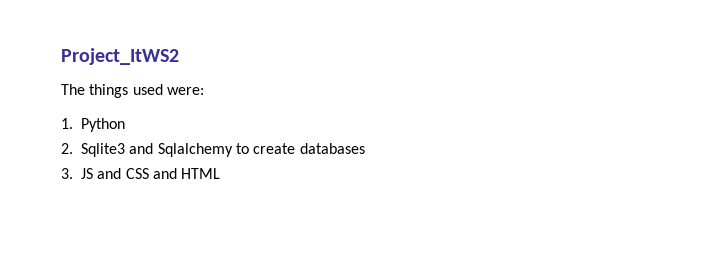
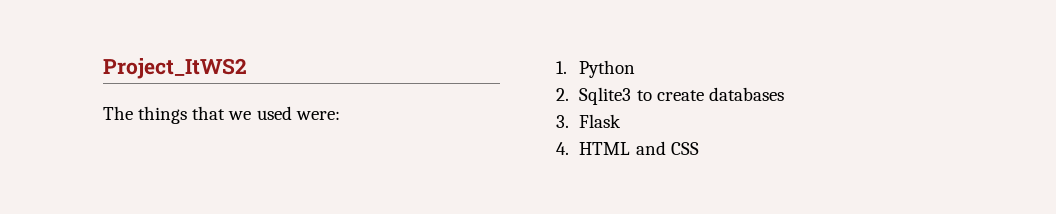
(129, 91) none -> [192,106,252,120] that we
[129,143,233,157] and Sqlalchemy -> (632, 96) none
[81,168,221,179] JS and CSS and HTML -> [579,114,622,128] [556,141,699,155] Flask // 4. HTML and CSS

